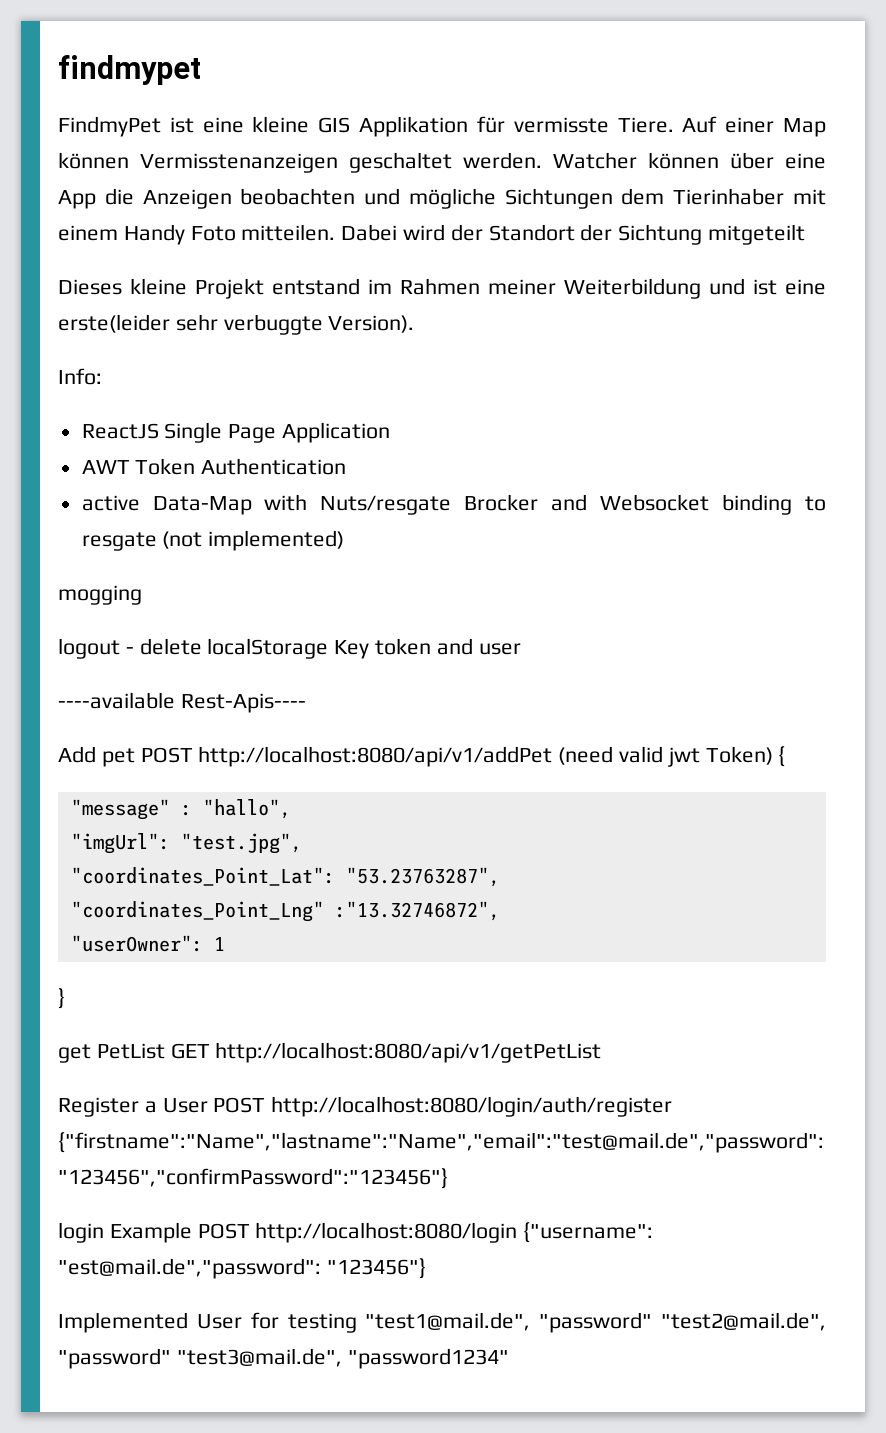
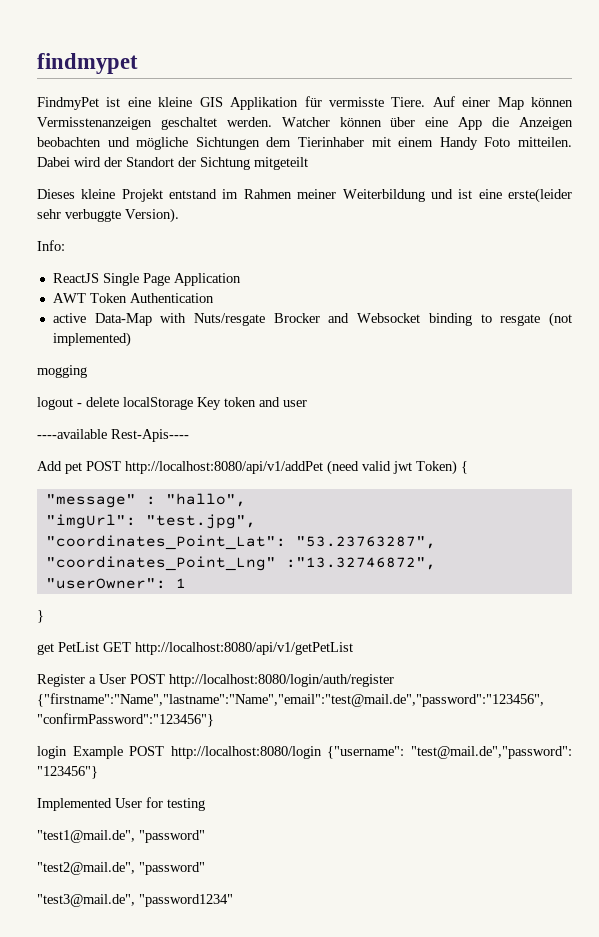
[58,1258,321,1279] "est@mail.de","password": -> [411,746,572,759] "test@mail.de","password":
(357, 1323) none -> (205, 804) //
(653, 1322) none -> (205, 836) //
(171, 1358) none -> (205, 868) //

